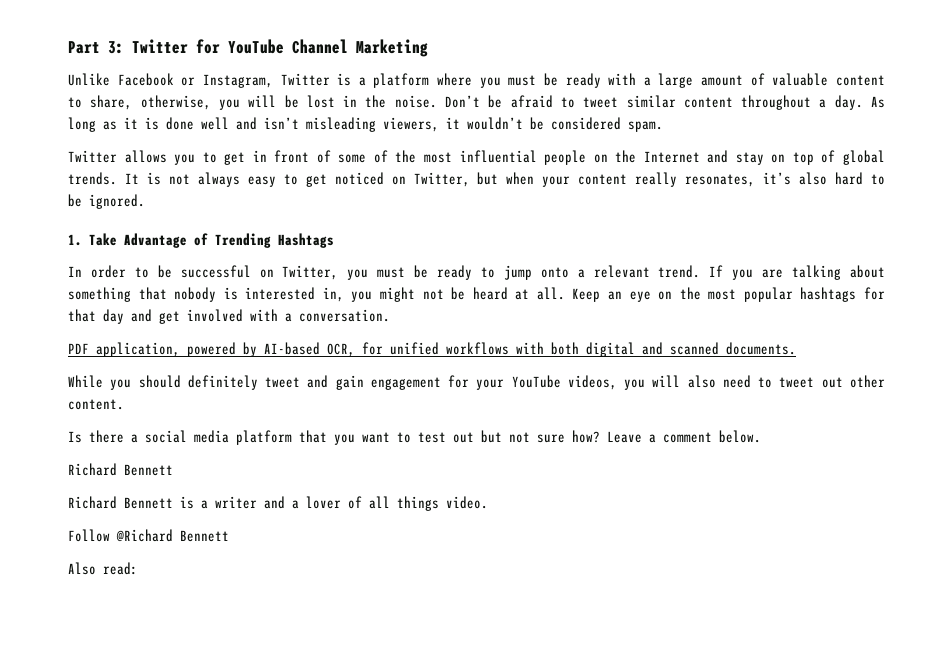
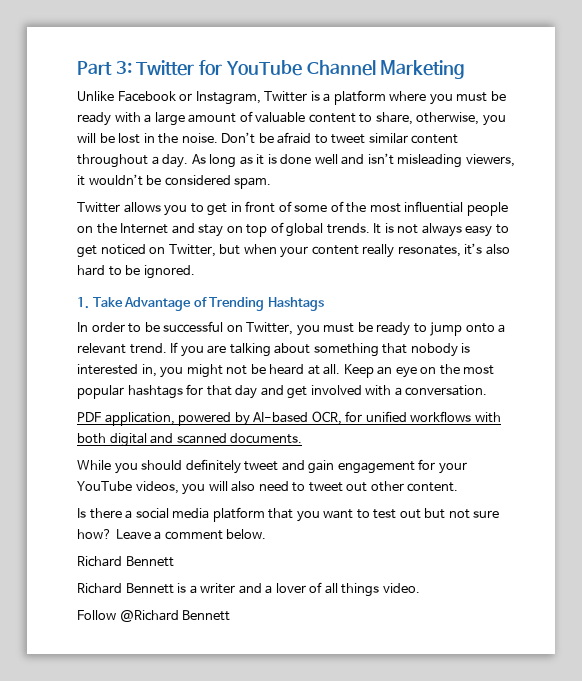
[68,562,138,575] // Also read: -> (231, 615) none

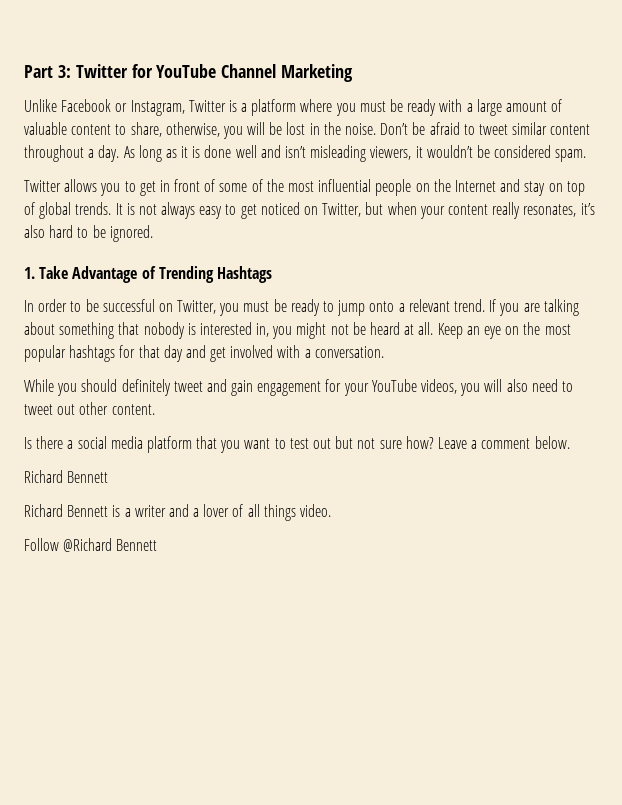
[77,411,501,426] [77,433,303,447] // PDF application, powered by AI-based OCR, for unified workflows with both digital and scanned documents. -> (384, 352) none

